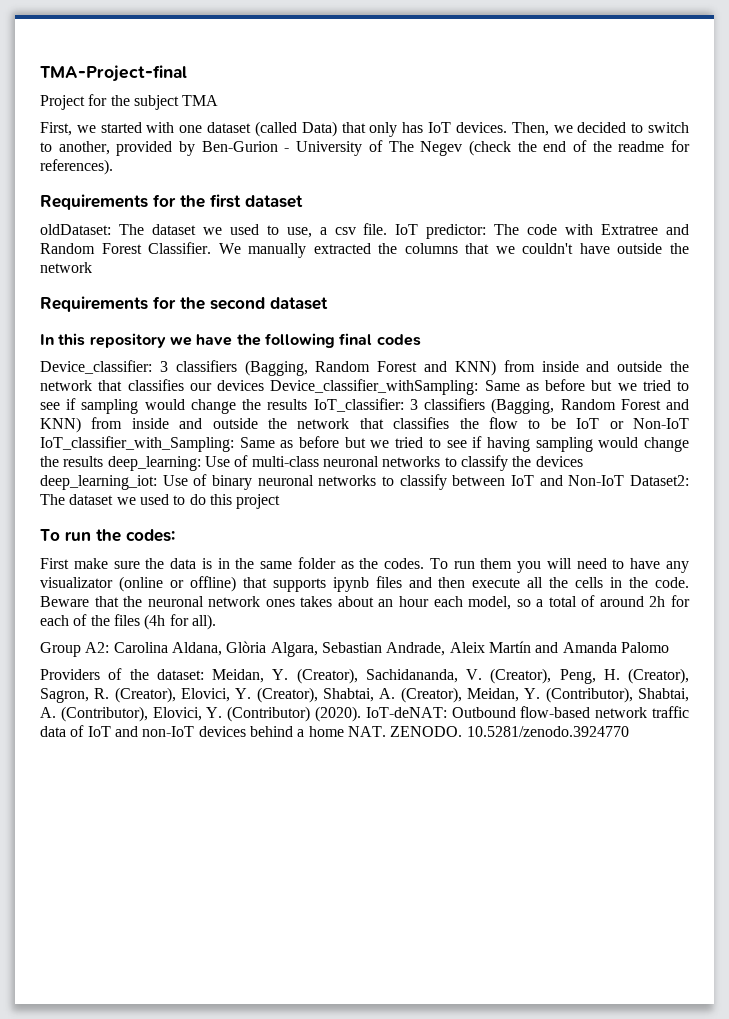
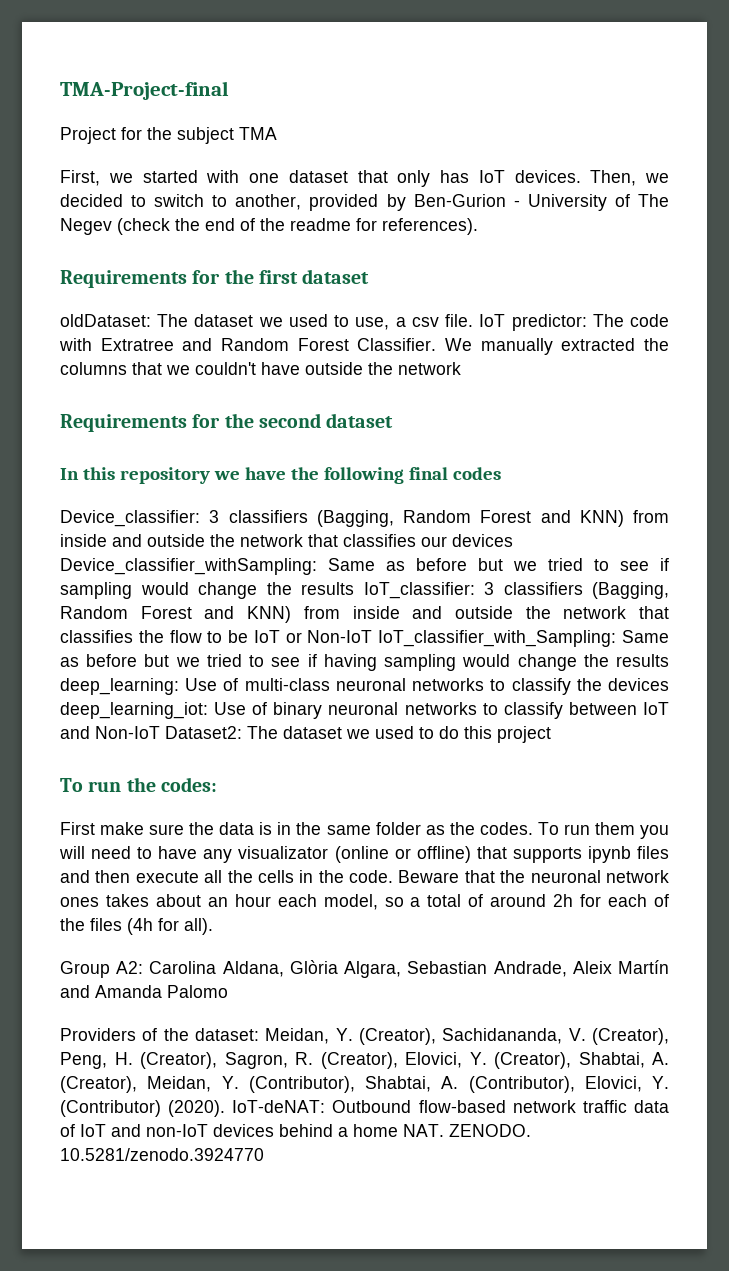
[254,121,337,137] (called Data) -> (348, 176) none

